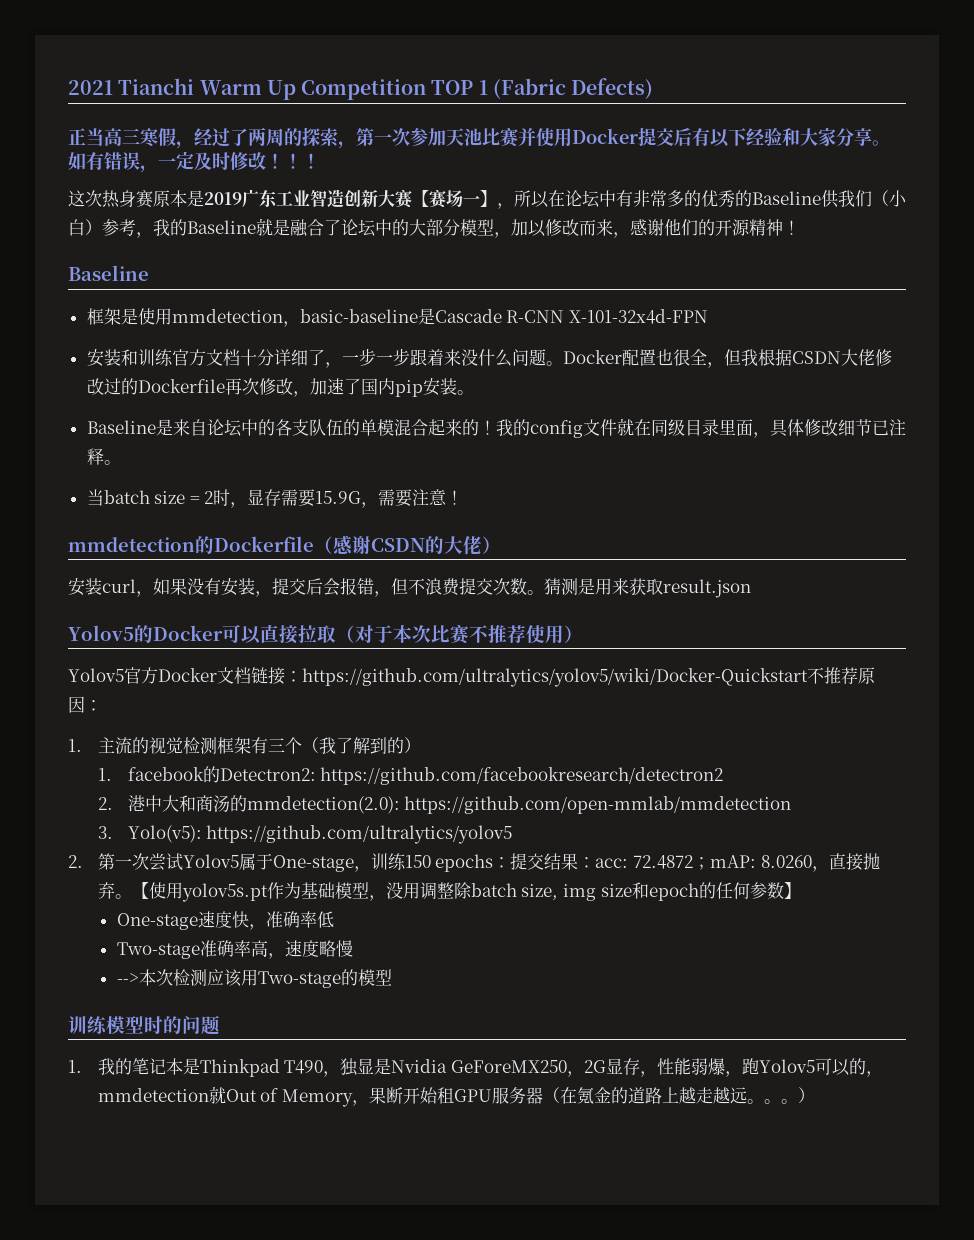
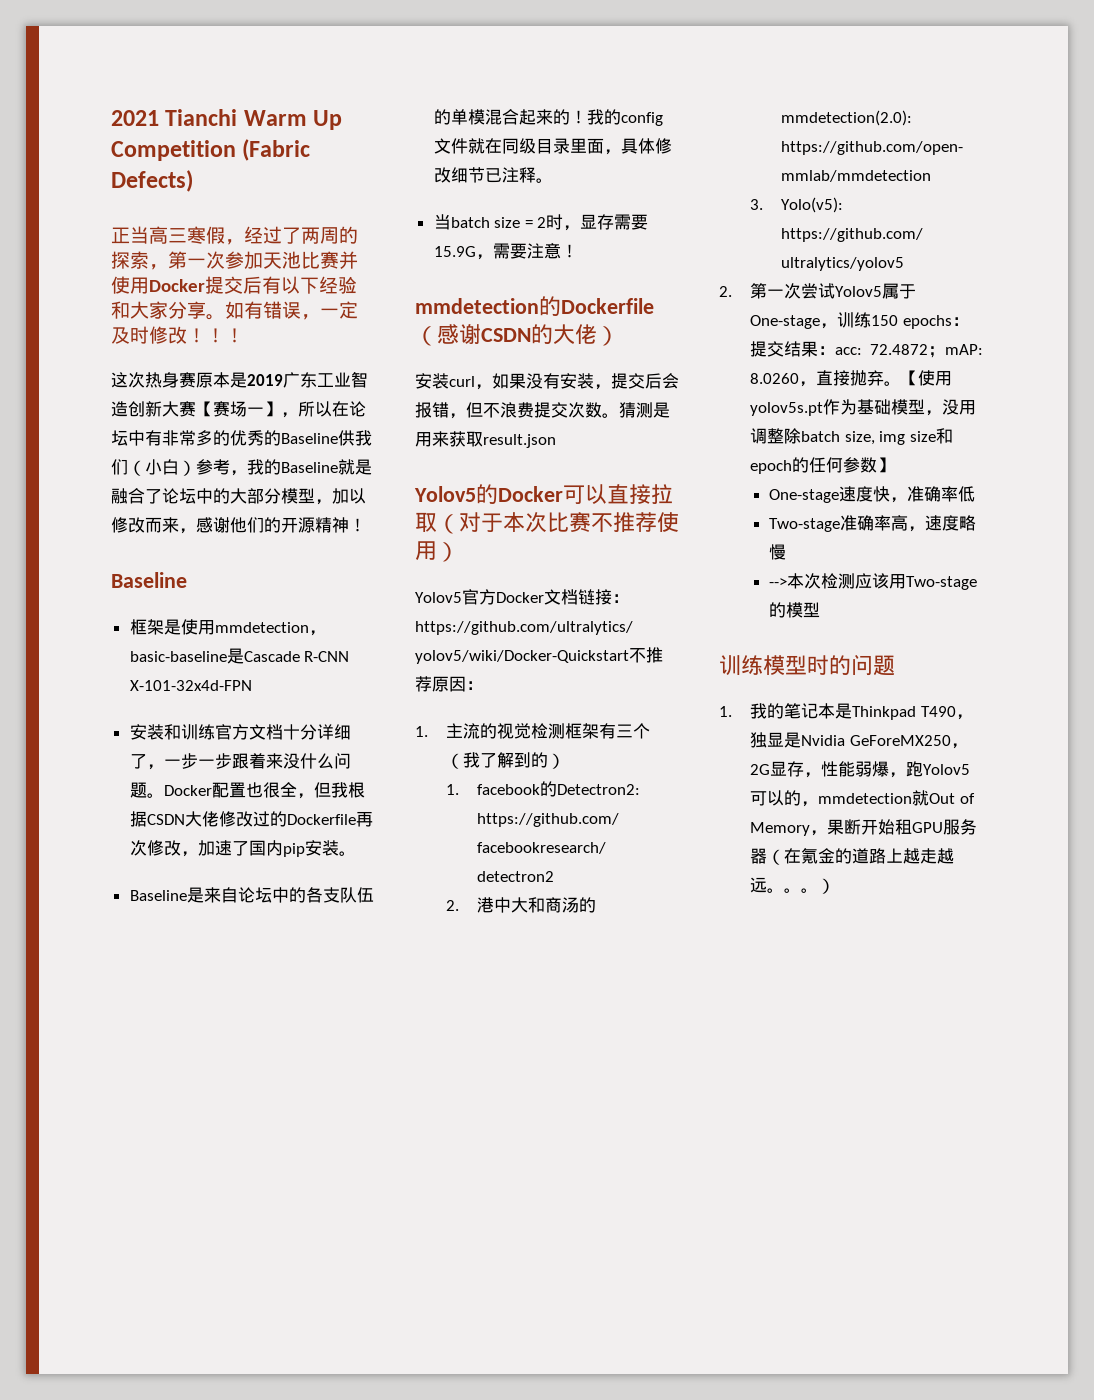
[431,80,488,95] TOP 1 -> (236, 150) none

